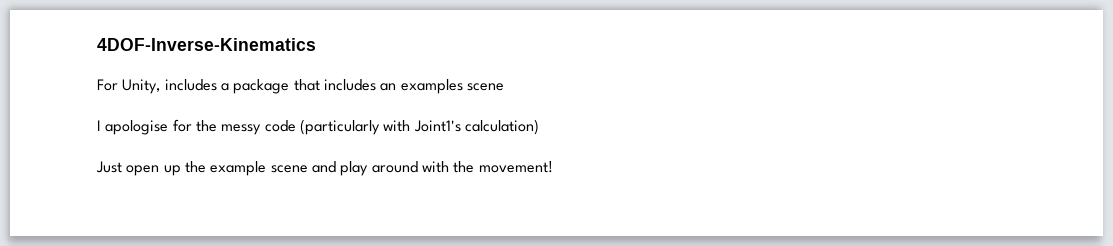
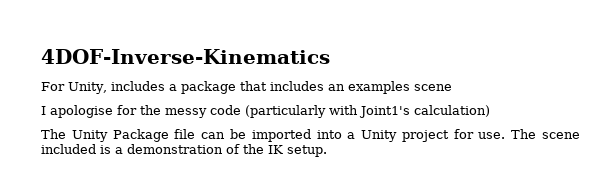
[96,161,553,176] Just open up the example scene and play around with the movement! -> [41,129,580,142] [41,144,327,157] The Unity Package file can be imported into a Unity project for use. The scene included is a demonstration of the IK setup.

